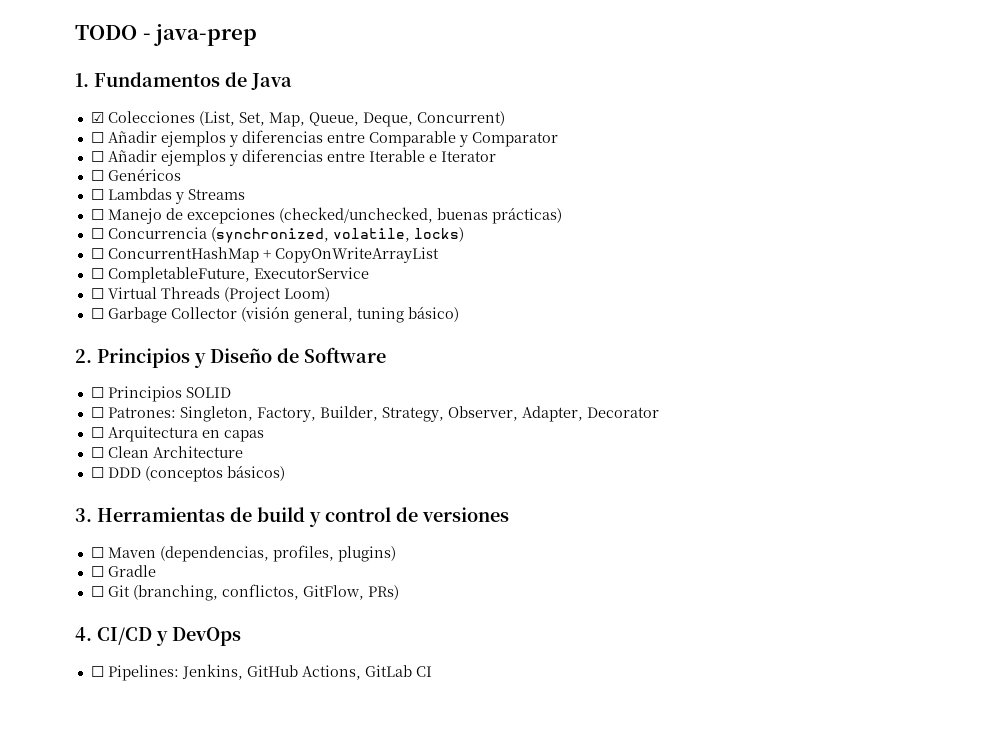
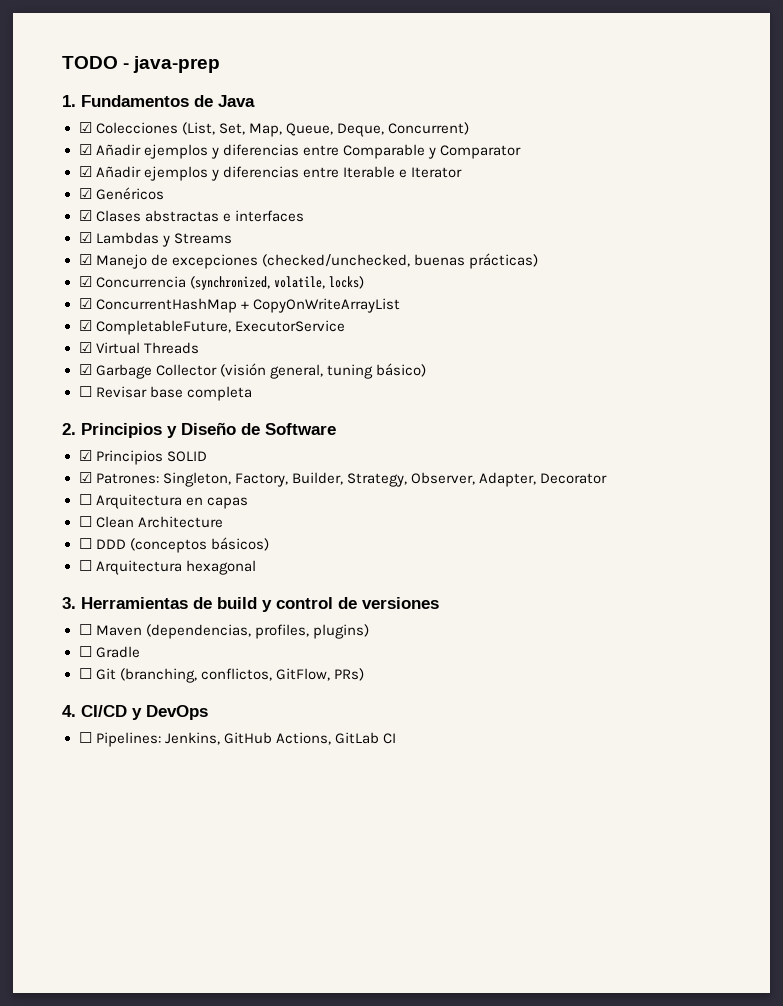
[90,132,104,143] ☐ -> [78,144,92,155] ☑
[90,151,104,162] ☐ -> [78,166,92,177] ☑
[90,170,104,181] ☐ -> [78,188,92,199] ☑
[90,189,104,200] ☐ -> [78,210,304,222] [78,232,92,243] ☑ Clases abstractas e interfaces // ☑
[90,209,104,220] ☐ -> [78,254,92,265] ☑
[90,228,104,239] ☐ -> [78,276,92,287] ☑
[90,248,104,259] ☐ -> [78,298,92,309] ☑
[90,268,104,279] ☐ -> [78,320,92,331] ☑
[90,288,104,299] ☐ -> [78,342,92,353] ☑
[223,287,330,303] [90,308,104,319] (Project Loom) // ☐ -> [78,364,92,375] // ☑
(459, 314) none -> [78,386,252,401] // ☐ Revisar base completa
[90,387,104,398] ☐ -> [78,450,92,461] ☑
[90,407,104,418] ☐ -> [78,472,92,483] ☑
(285, 473) none -> [78,560,256,575] // ☐ Arquitectura hexagonal

